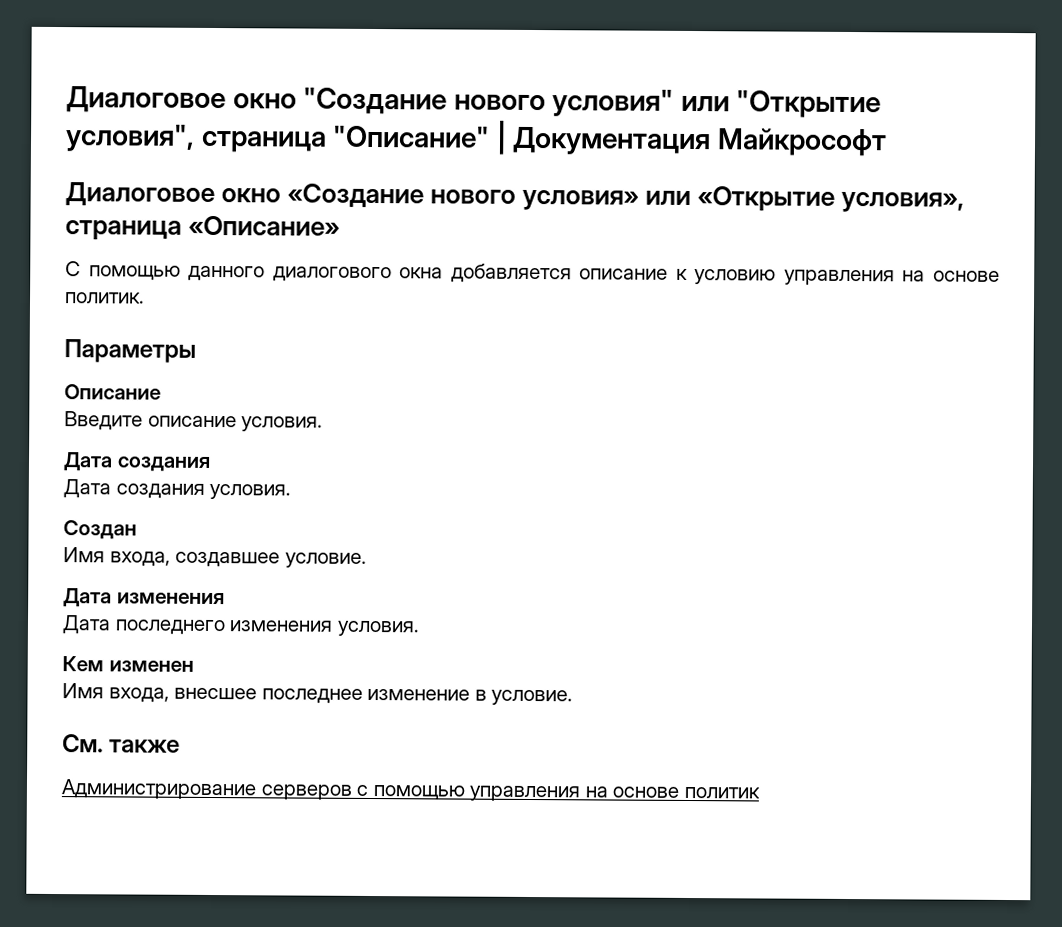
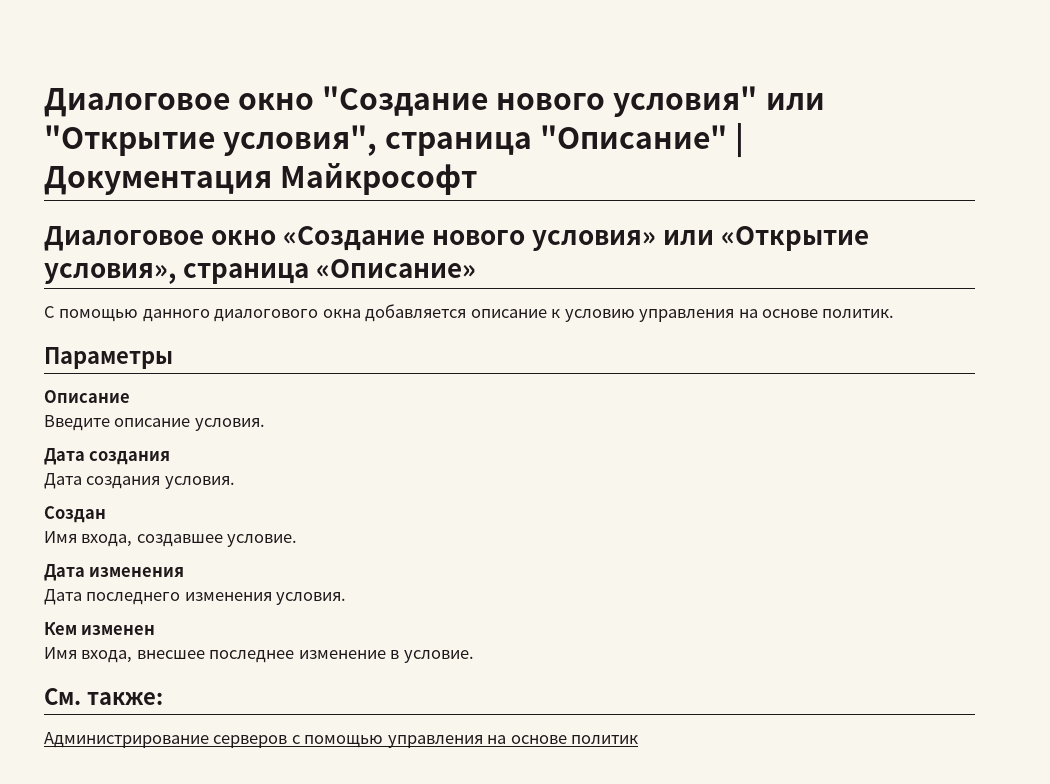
[109,739,181,753] также -> [86,692,163,705] также:

